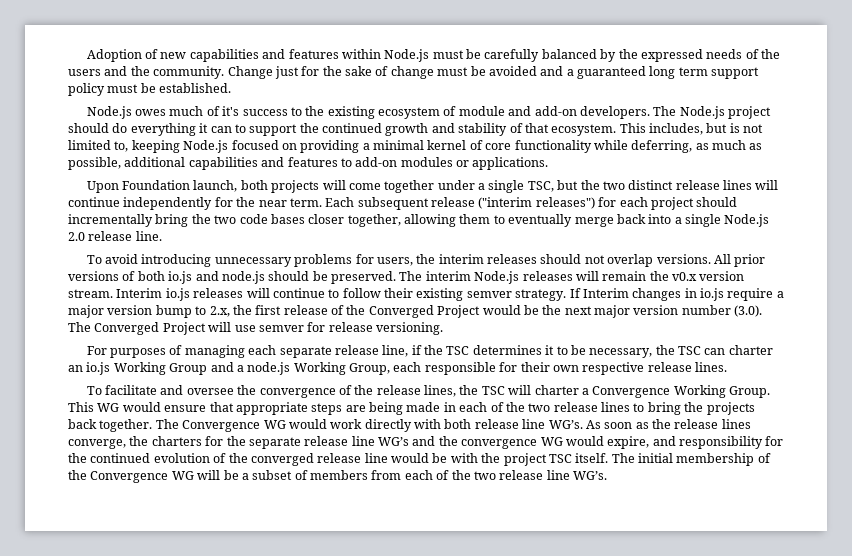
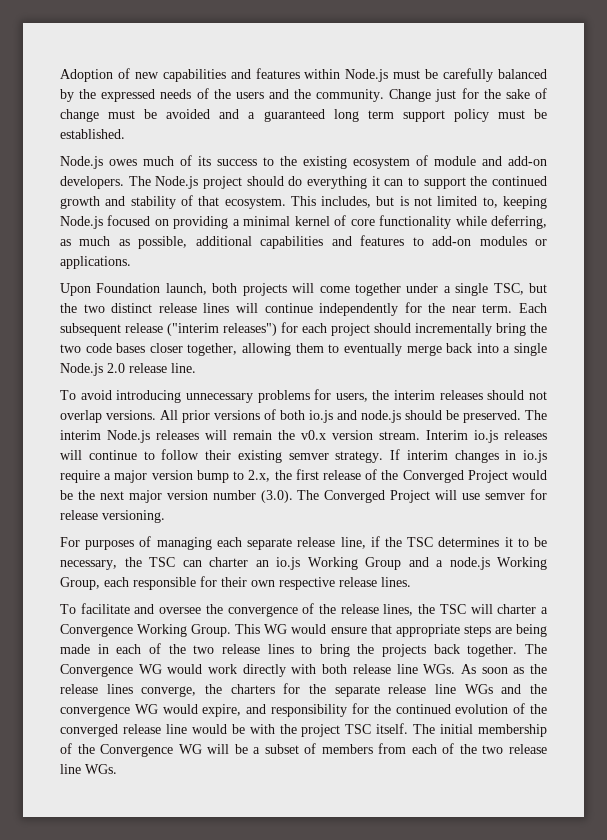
[222,106,240,116] it's -> [198,156,211,166] its
[582,288,629,298] Interim -> [406,450,448,460] interim
[548,420,583,429] WG’s. -> [423,664,456,674] WGs.
[378,437,409,446] WG’s -> [464,684,493,694] WGs
[573,471,607,480] WG’s. -> [85,764,117,774] WGs.

